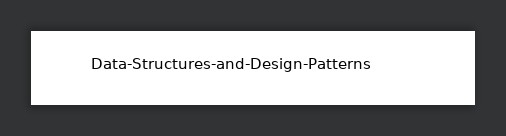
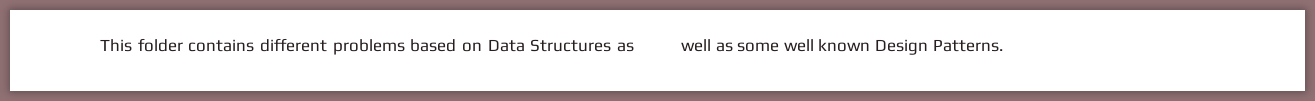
[91,58,371,72] Data-Structures-and-Design-Patterns -> [100,38,1003,55] This folder contains different problems based on Data Structures as well as some well known Design Patterns.

